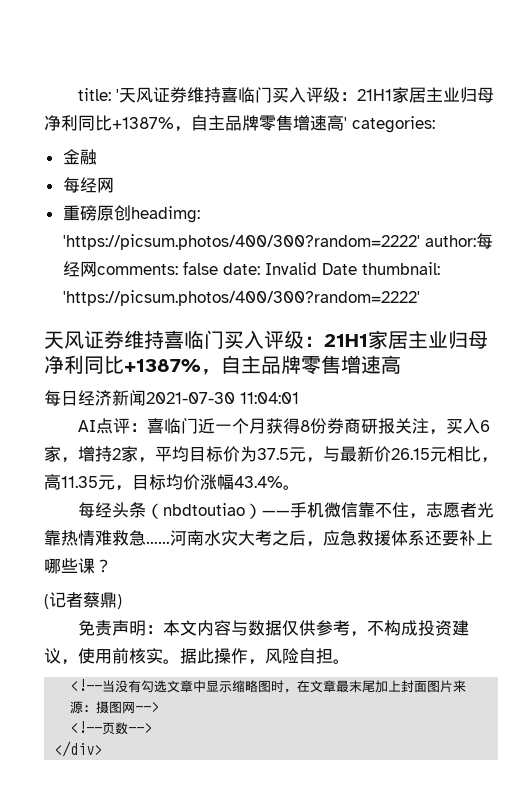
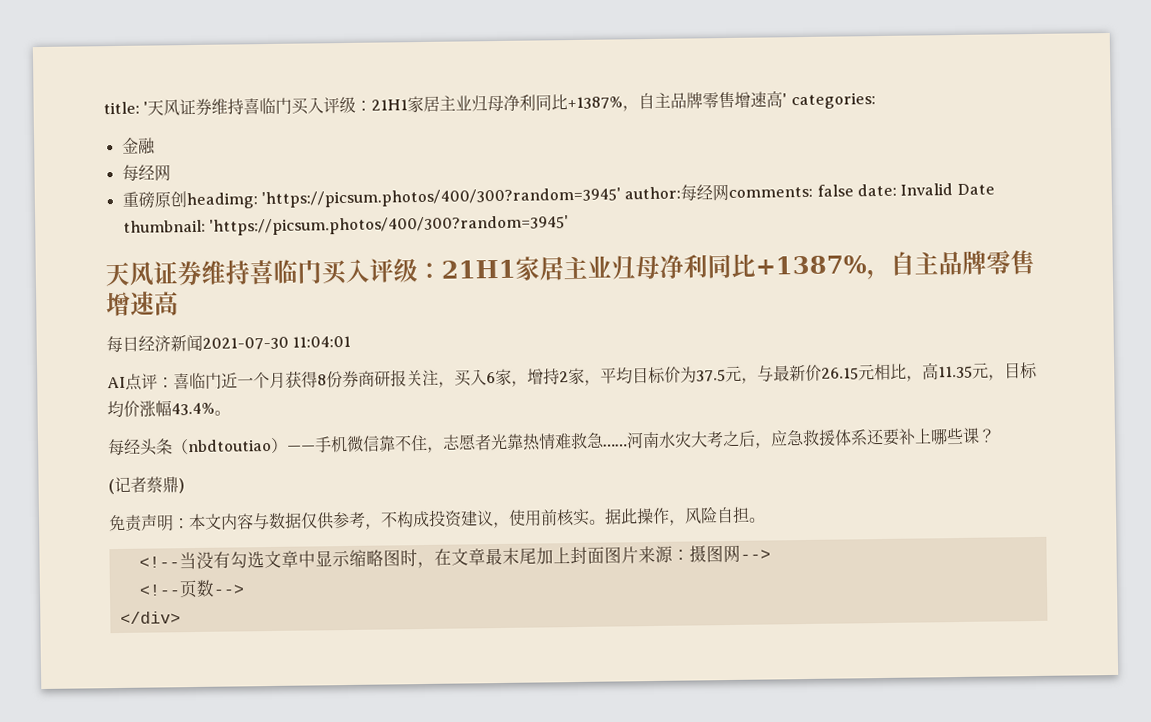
[62,234,420,250] 'https://picsum.photos/400/300?random=2222' -> [260,187,621,209] 'https://picsum.photos/400/300?random=3945'
[62,290,420,306] 'https://picsum.photos/400/300?random=2222' -> [208,215,569,236] 'https://picsum.photos/400/300?random=3945'

